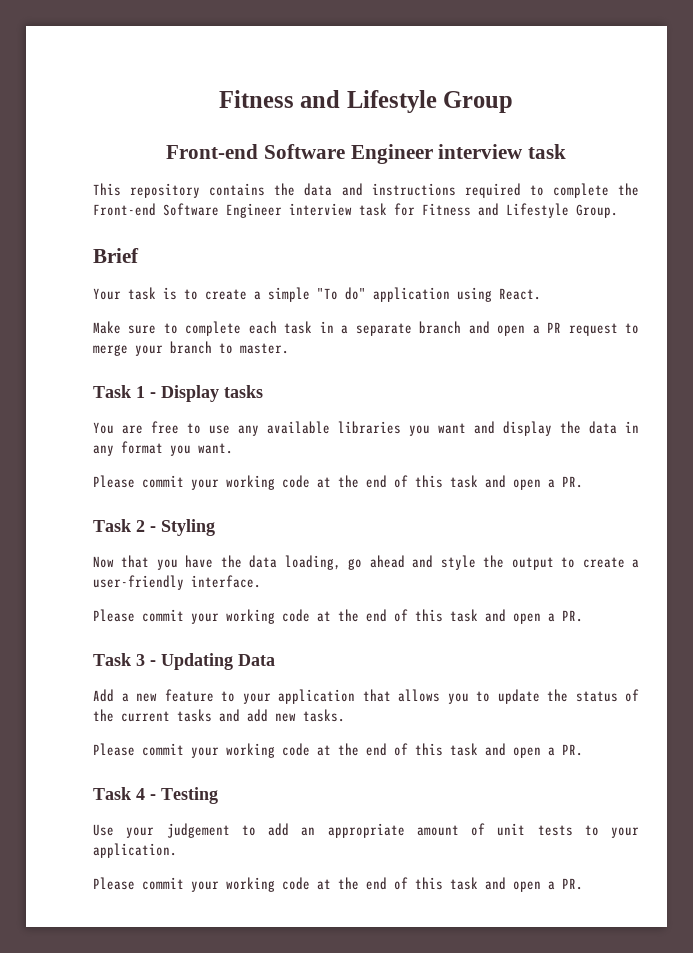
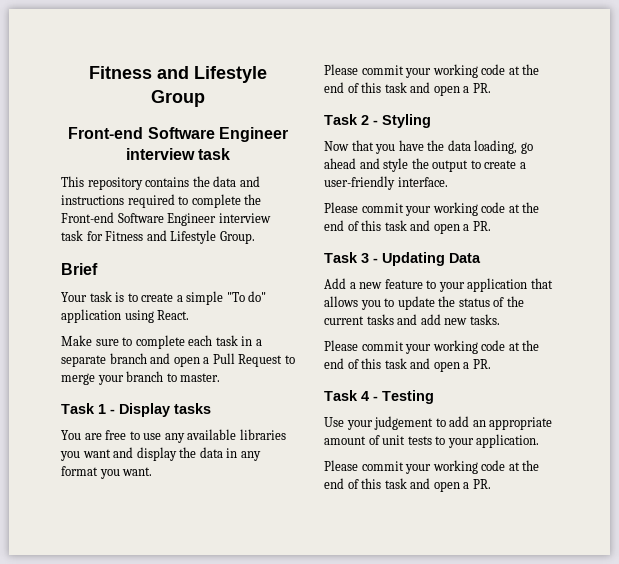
[547,322,618,336] PR request -> [212,353,283,367] Pull Request

